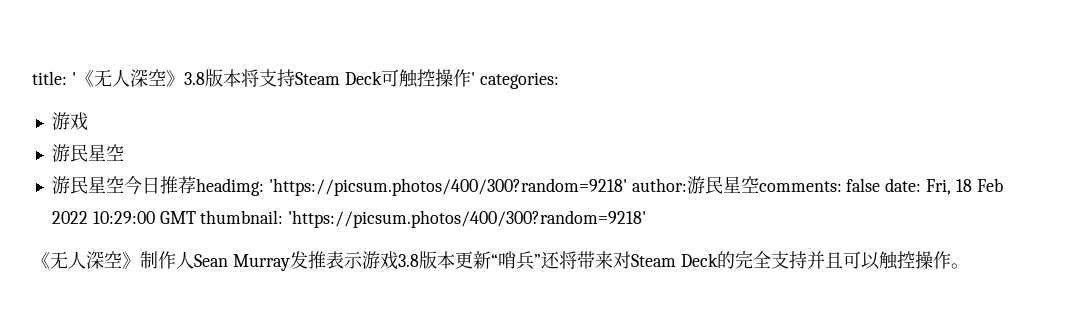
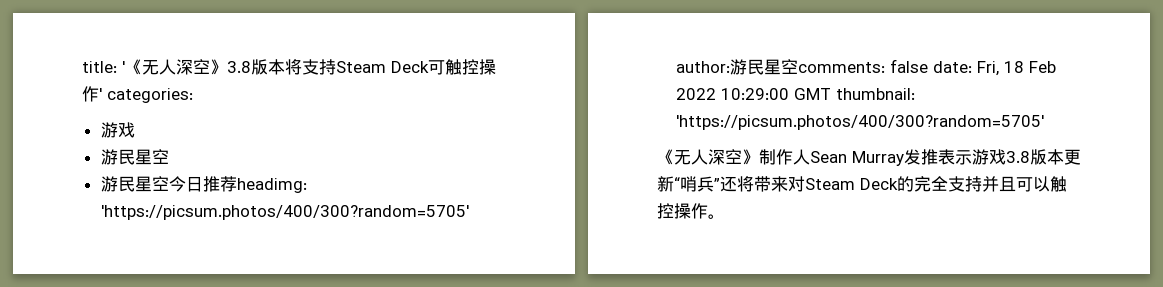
[268,178,627,196] 'https://picsum.photos/400/300?random=9218' -> [100,205,469,220] 'https://picsum.photos/400/300?random=5705'
[288,210,647,228] 'https://picsum.photos/400/300?random=9218' -> [675,115,1044,130] 'https://picsum.photos/400/300?random=5705'

